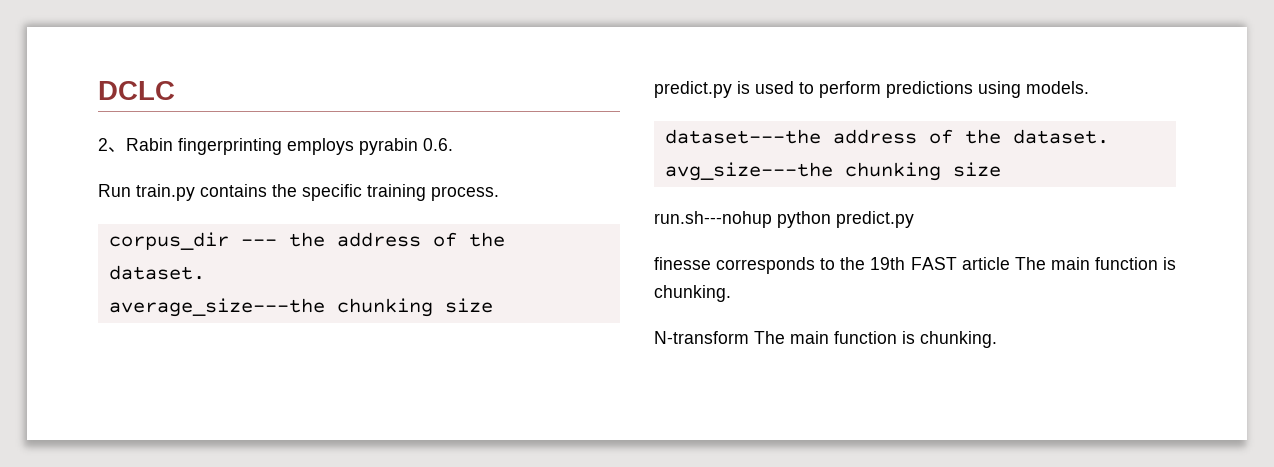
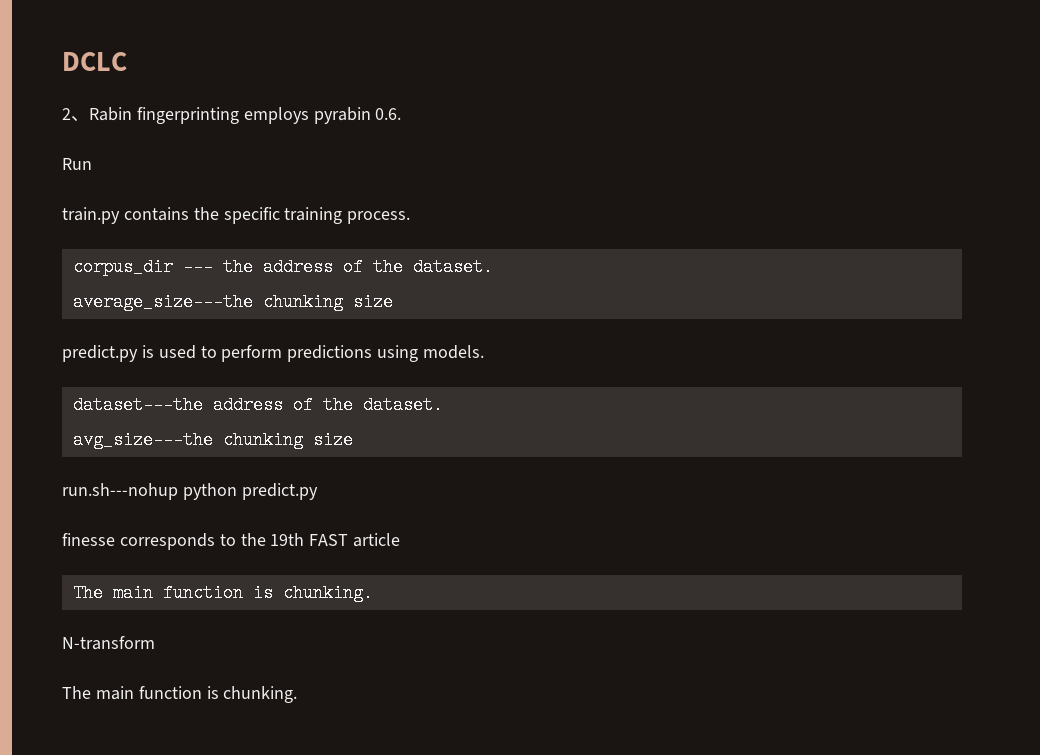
(131, 190) none -> (92, 164) //
(1010, 263) none -> (401, 540) //
(749, 337) none -> (155, 643) //

